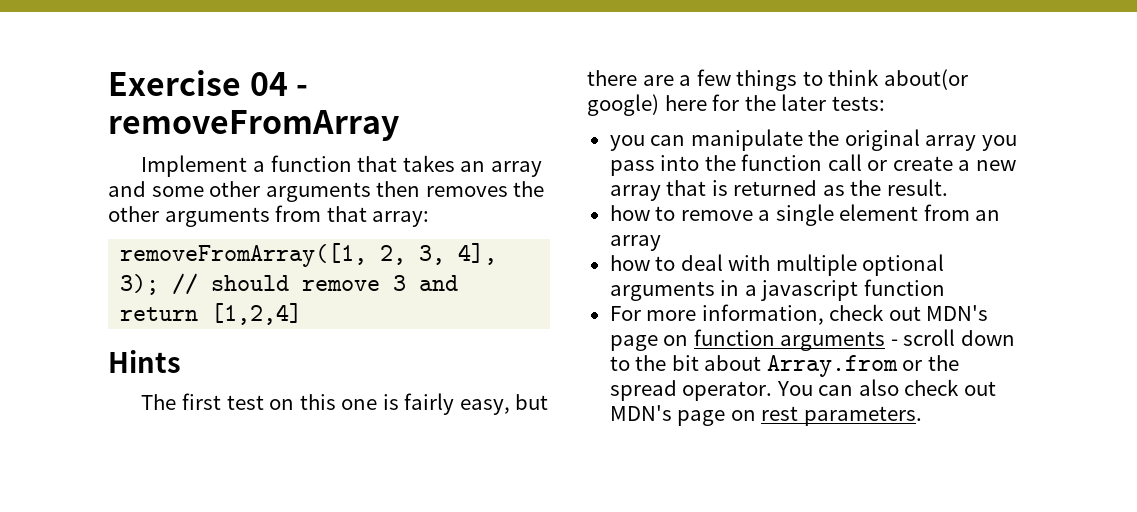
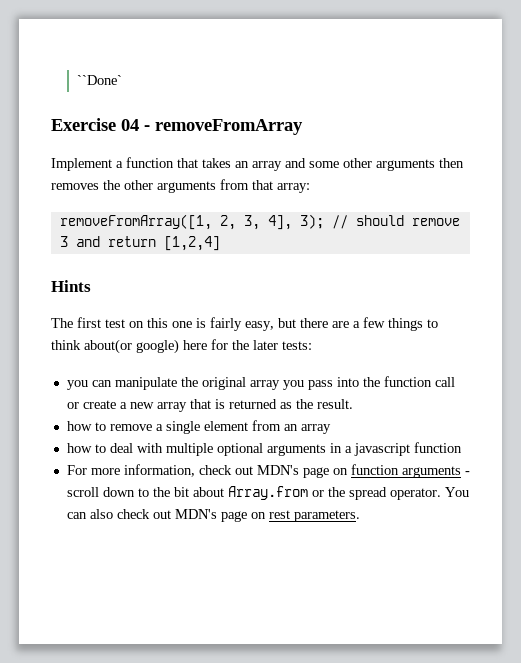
(108, 83) none -> [76,75,122,85] ``Done` //

